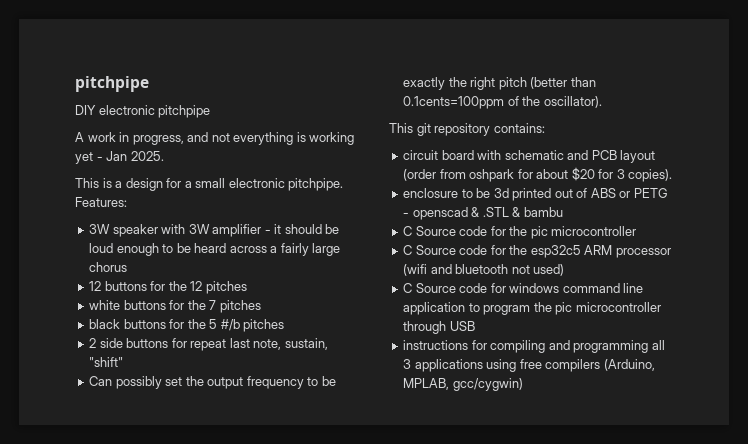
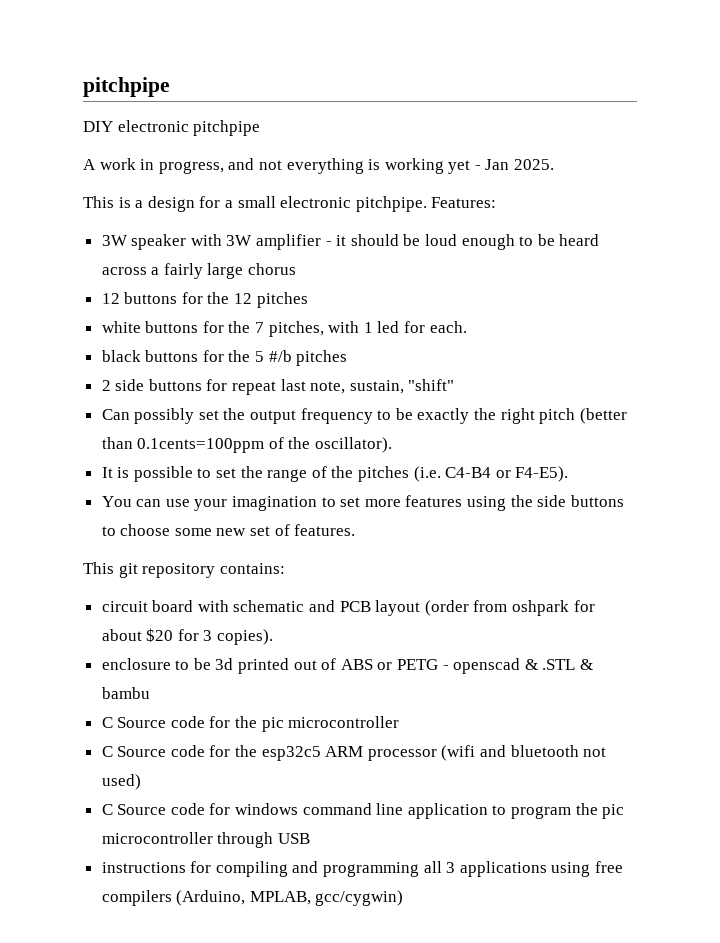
[219,300,261,313] pitches -> [268,321,467,337] pitches, with 1 led for each.
(602, 102) none -> [101,466,569,482] [101,495,624,511] [101,524,356,536] // It is possible to set the range of the pitches (i.e. C4-B4 or F4-E5). // You can use your imagination to set more features using the side buttons to choose some new set of features.

